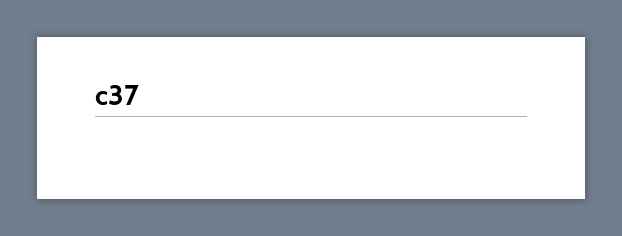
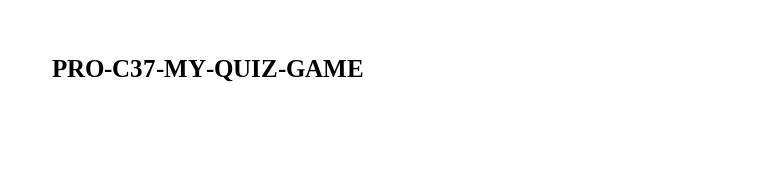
[95,85,139,105] c37 -> [52,60,364,82] PRO-C37-MY-QUIZ-GAME

